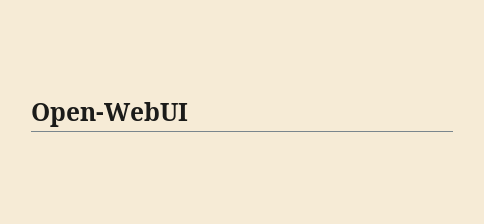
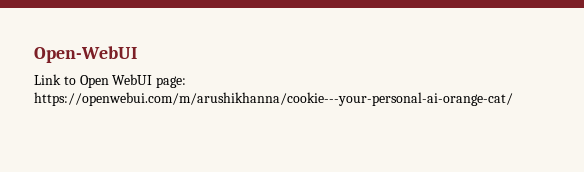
(188, 114) none -> [34,74,187,88] [34,92,513,106] // Link to Open WebUI page: https://openwebui.com/m/arushikhanna/cookie---your-personal-ai-orange-cat/

